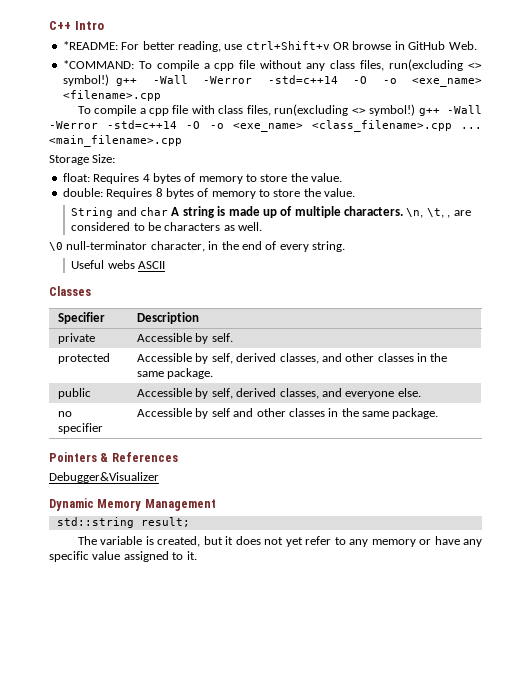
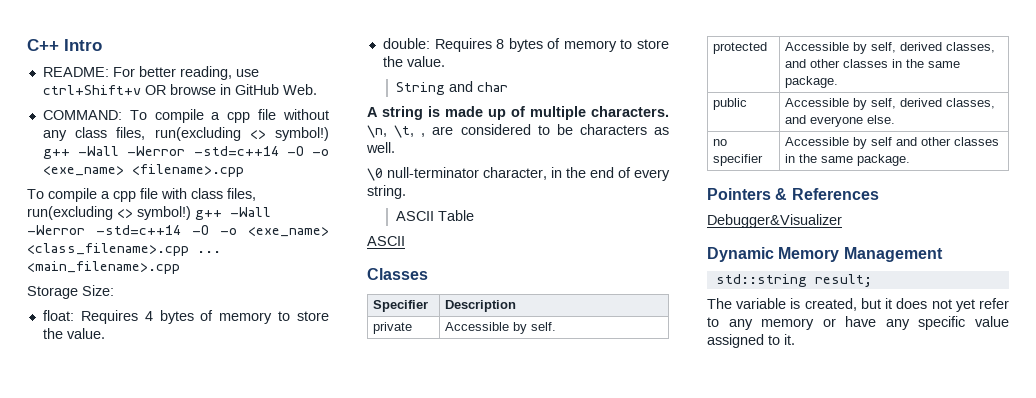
[62,41,118,50] *README: -> [42,67,109,77] README:
[62,60,134,69] *COMMAND: -> [42,110,122,120] COMMAND:
(169, 211) none -> (508, 87) //
[71,260,135,269] Useful webs -> [395,210,474,221] ASCII Table //

